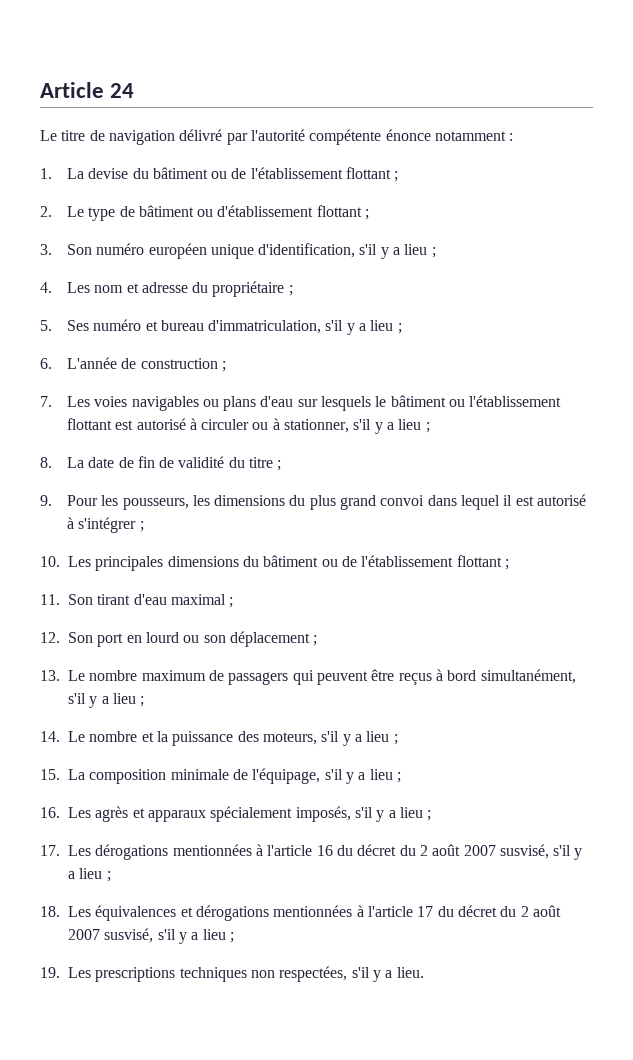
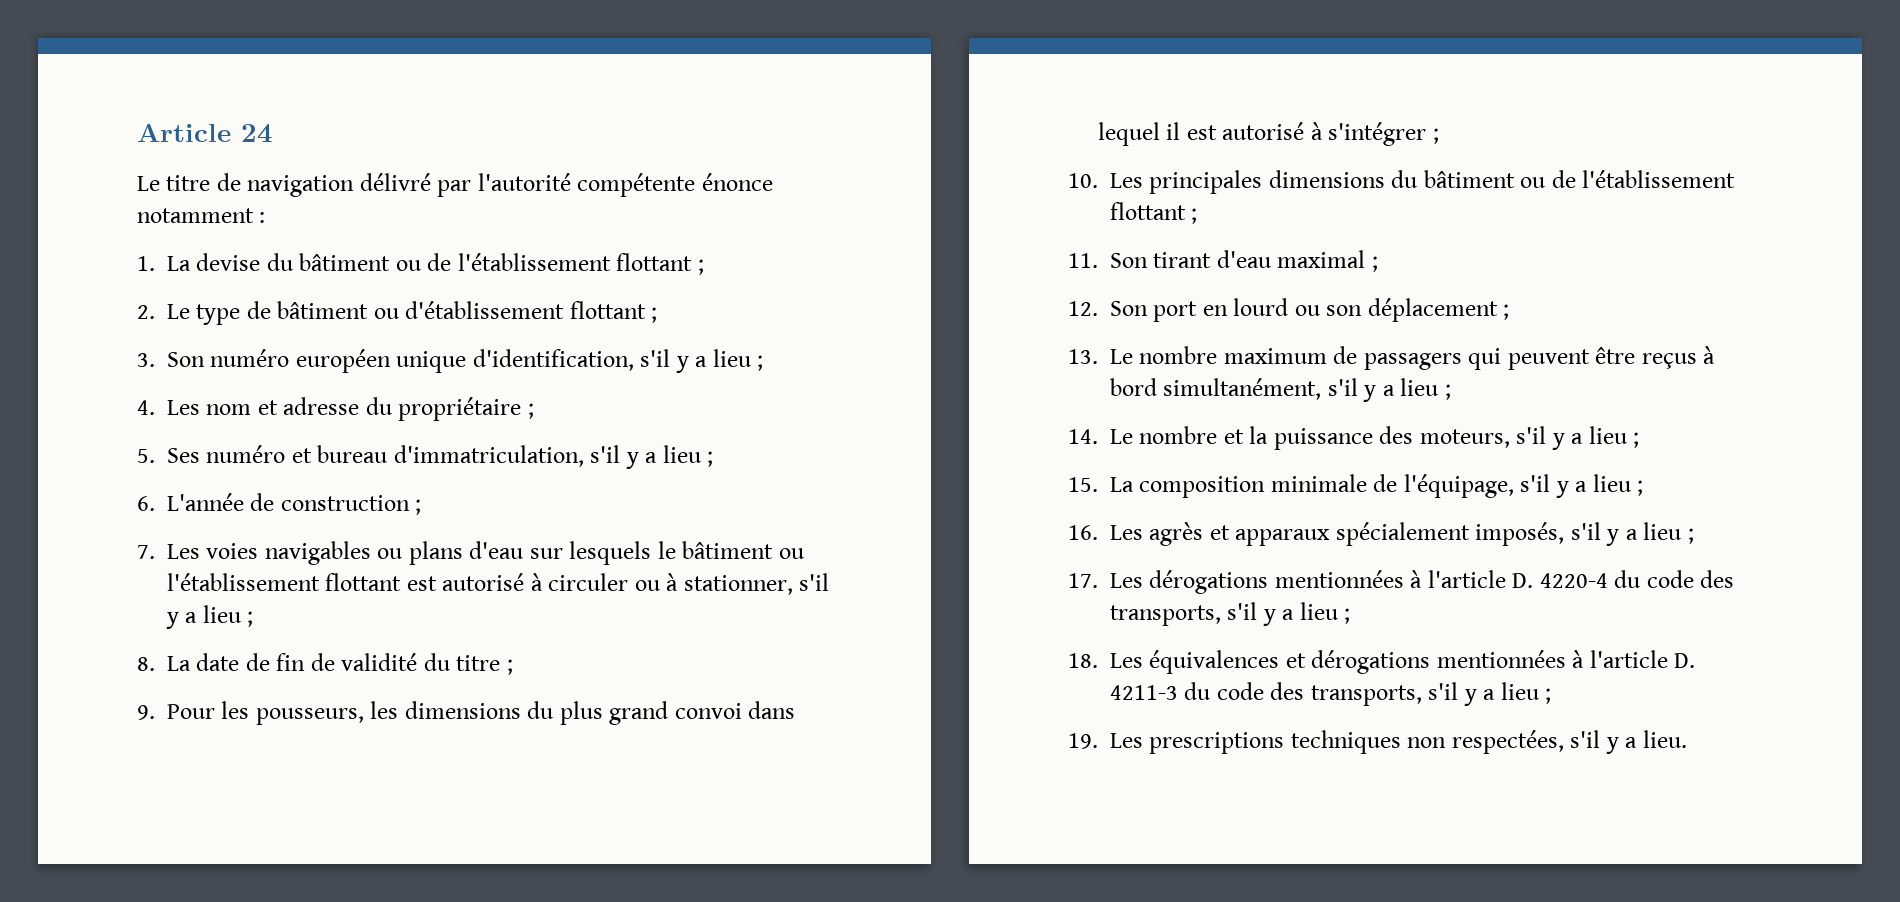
[316,844,549,859] 16 du décret du 2 août 2007 susvisé, -> [1512,570,1735,588] [1110,605,1221,626] D. 4220-4 du code des transports,
[417,905,561,917] [68,928,154,943] 17 du décret du 2 août 2007 susvisé, -> [1674,653,1696,668] [1110,682,1422,706] D. 4211-3 du code des transports,

